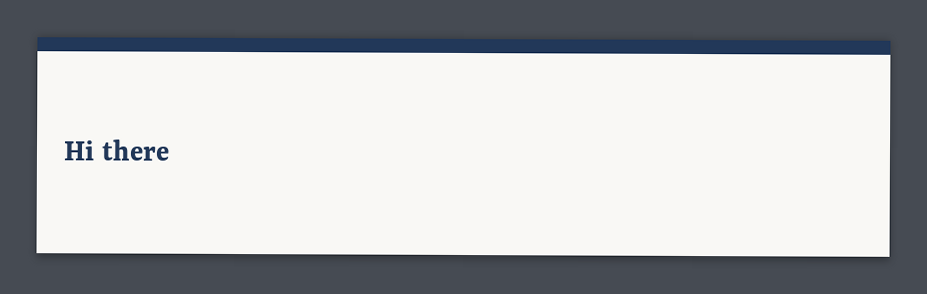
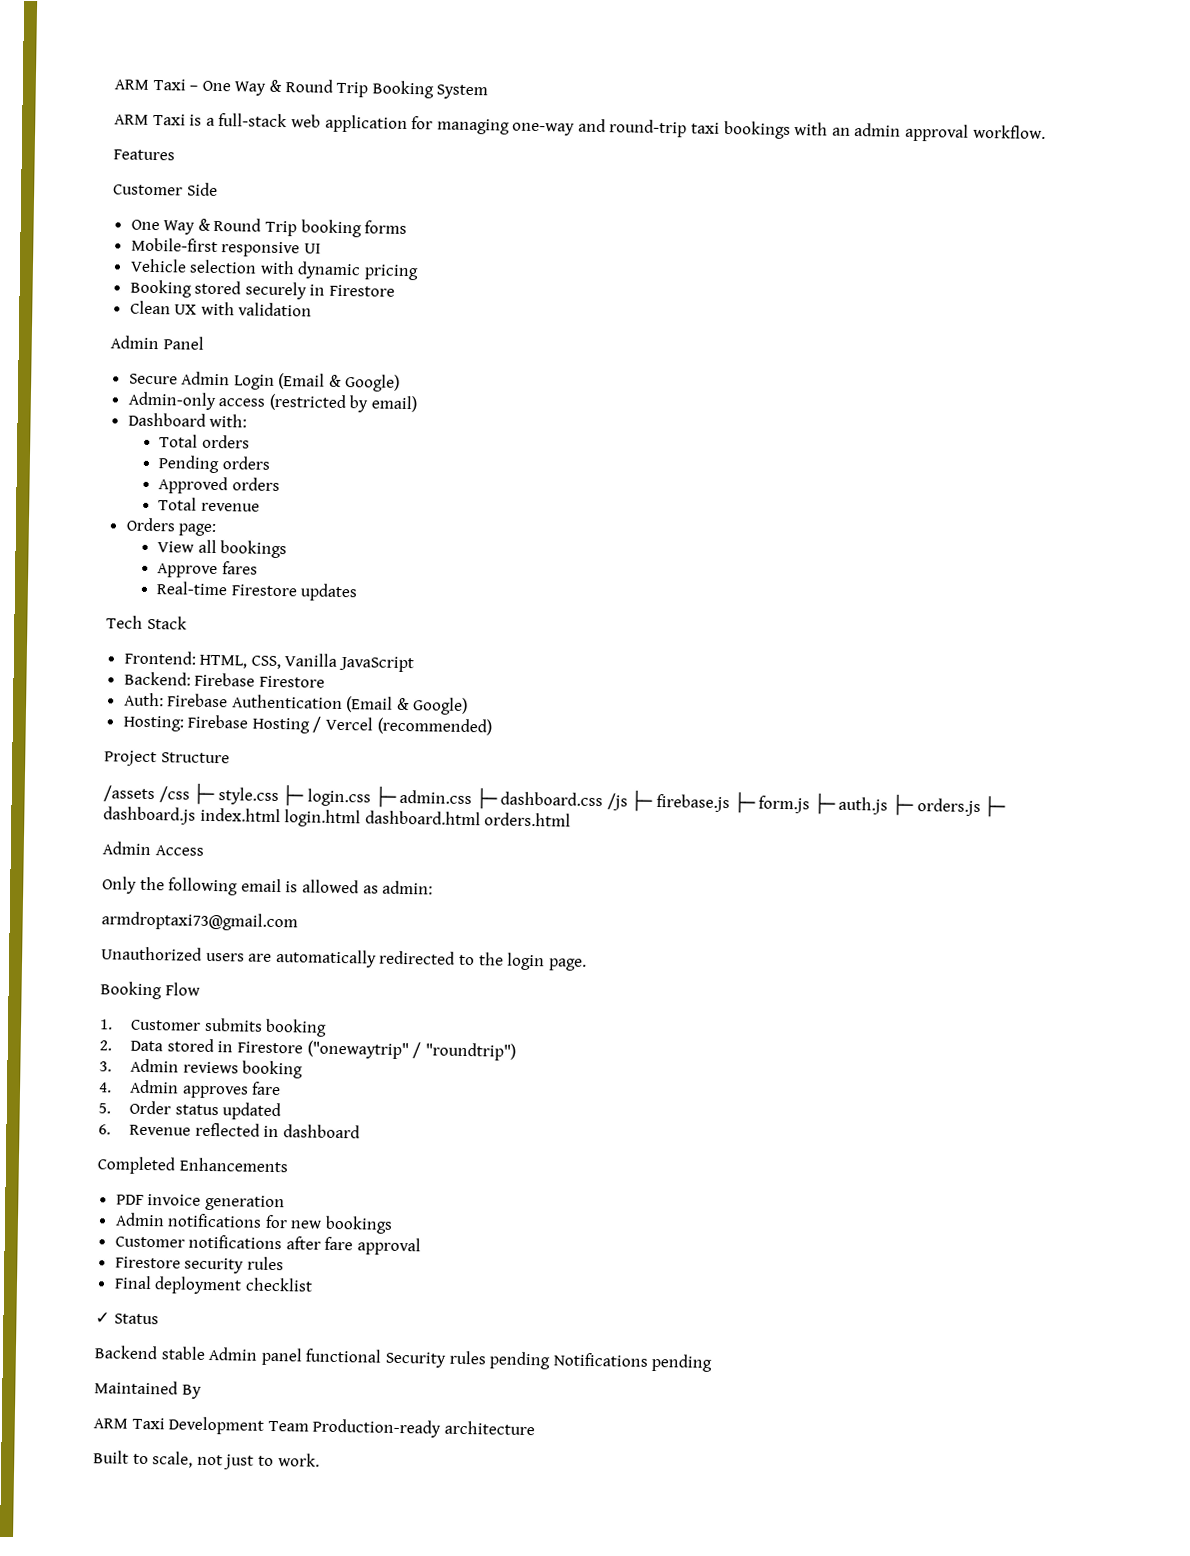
[63,139,171,161] Hi there -> [114,78,489,100] [114,113,1046,142] [113,149,175,161] [113,182,218,196] [130,217,408,238] [130,237,321,258] [129,258,420,281] [129,279,396,300] [129,300,313,317] [110,335,204,350] [128,371,400,392] [127,391,418,413] [127,412,248,428] [159,434,250,449] [158,455,271,474] [158,476,280,495] [158,497,260,512] [125,517,217,537] [157,539,288,559] [157,561,258,579] [156,581,359,602] [106,615,187,630] [123,650,415,673] [123,671,325,688] [123,692,468,715] [122,714,492,736] [104,750,230,767] [103,783,1007,818] [103,806,572,828] [102,841,204,856] [102,876,434,896] [101,911,298,932] [101,946,587,971] [100,981,200,1000] [99,1017,328,1037] [99,1038,516,1061] [99,1058,304,1079] [99,1079,282,1099] [98,1100,282,1121] [98,1122,361,1139] [97,1156,288,1175] [115,1194,285,1212] [114,1212,394,1234] [114,1234,422,1256] [114,1256,284,1274] [113,1275,313,1295] [95,1312,159,1325] [94,1345,713,1372] [94,1380,202,1399] [93,1416,535,1438] [93,1450,320,1470] ARM Taxi – One Way & Round Trip Booking System // ARM Taxi is a full-stack web application for managing one-way and round-trip taxi bookings with an admin approval workflow. // Features // Customer Side // One Way & Round Trip booking forms // Mobile-first responsive UI // Vehicle selection with dynamic pricing // Booking stored securely in Firestore // Clean UX with validation // Admin Panel // Secure Admin Login (Email & Google) // Admin-only access (restricted by email) // Dashboard with: // Total orders // Pending orders // Approved orders // Total revenue // Orders page: // View all bookings // Approve fares // Real-time Firestore updates // Tech Stack // Frontend: HTML, CSS, Vanilla JavaScript // Backend: Firebase Firestore // Auth: Firebase Authentication (Email & Google) // Hosting: Firebase Hosting / Vercel (recommended) // Project Structure // /assets /css ├─ style.css ├─ login.css ├─ admin.css ├─ dashboard.css /js ├─ firebase.js ├─ form.js ├─ auth.js ├─ orders.js ├─ dashboard.js index.html login.html dashboard.html orders.html // Admin Access // Only the following email is allowed as admin: // armdroptaxi73@gmail.com // Unauthorized users are automatically redirected to the login page. // Booking Flow // 1. Customer submits booking // 2. Data stored in Firestore ("onewaytrip" / "roundtrip") // 3. Admin reviews booking // 4. Admin approves fare // 5. Order status updated // 6. Revenue reflected in dashboard // Completed Enhancements // PDF invoice generation // Admin notifications for new bookings // Customer notifications after fare approval // Firestore security rules // Final deployment checklist // ✓ Status // Backend stable Admin panel functional Security rules pending Notifications pending // Maintained By // ARM Taxi Development Team Production-ready architecture // Built to scale, not just to work.

